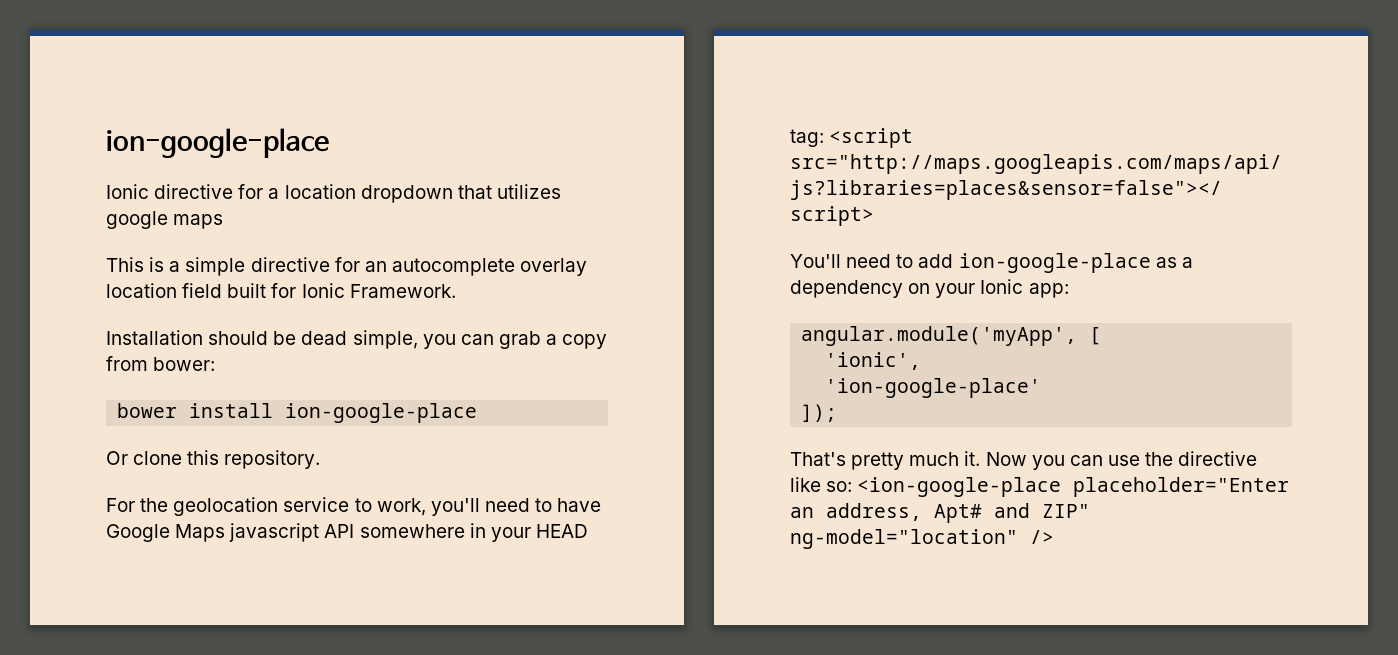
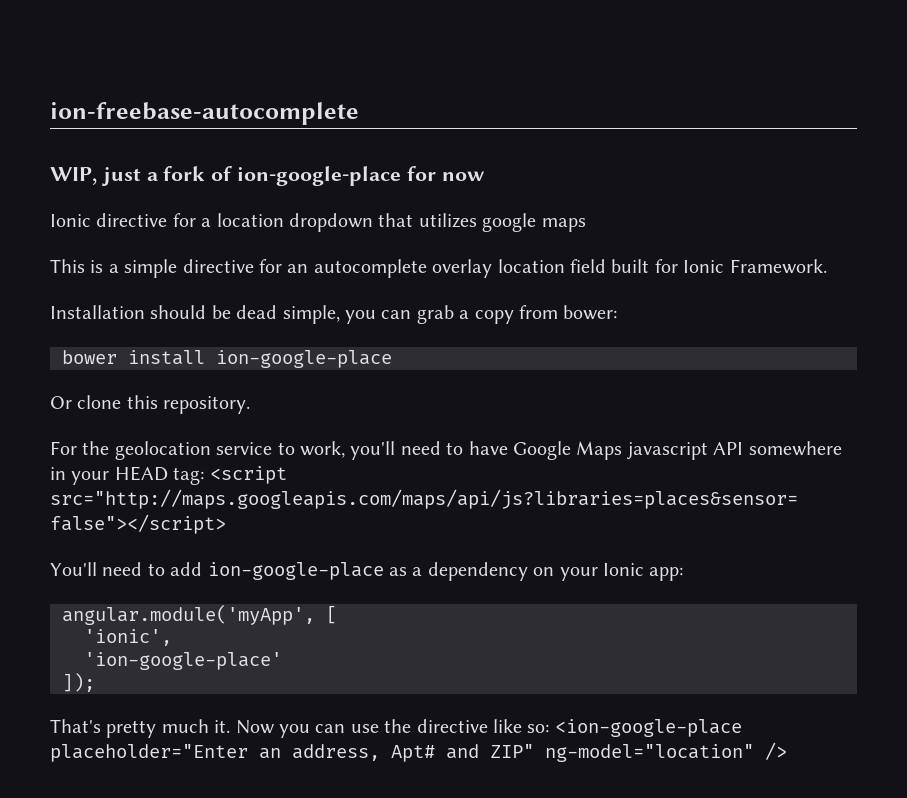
[106,128,329,158] ion-google-place -> [50,102,359,125] [50,166,485,186] ion-freebase-autocomplete // WIP, just a fork of ion-google-place for now

